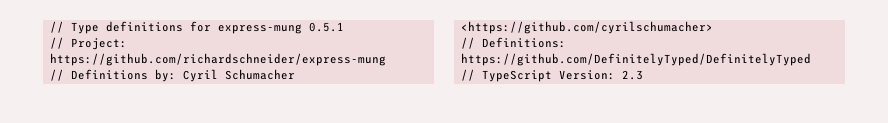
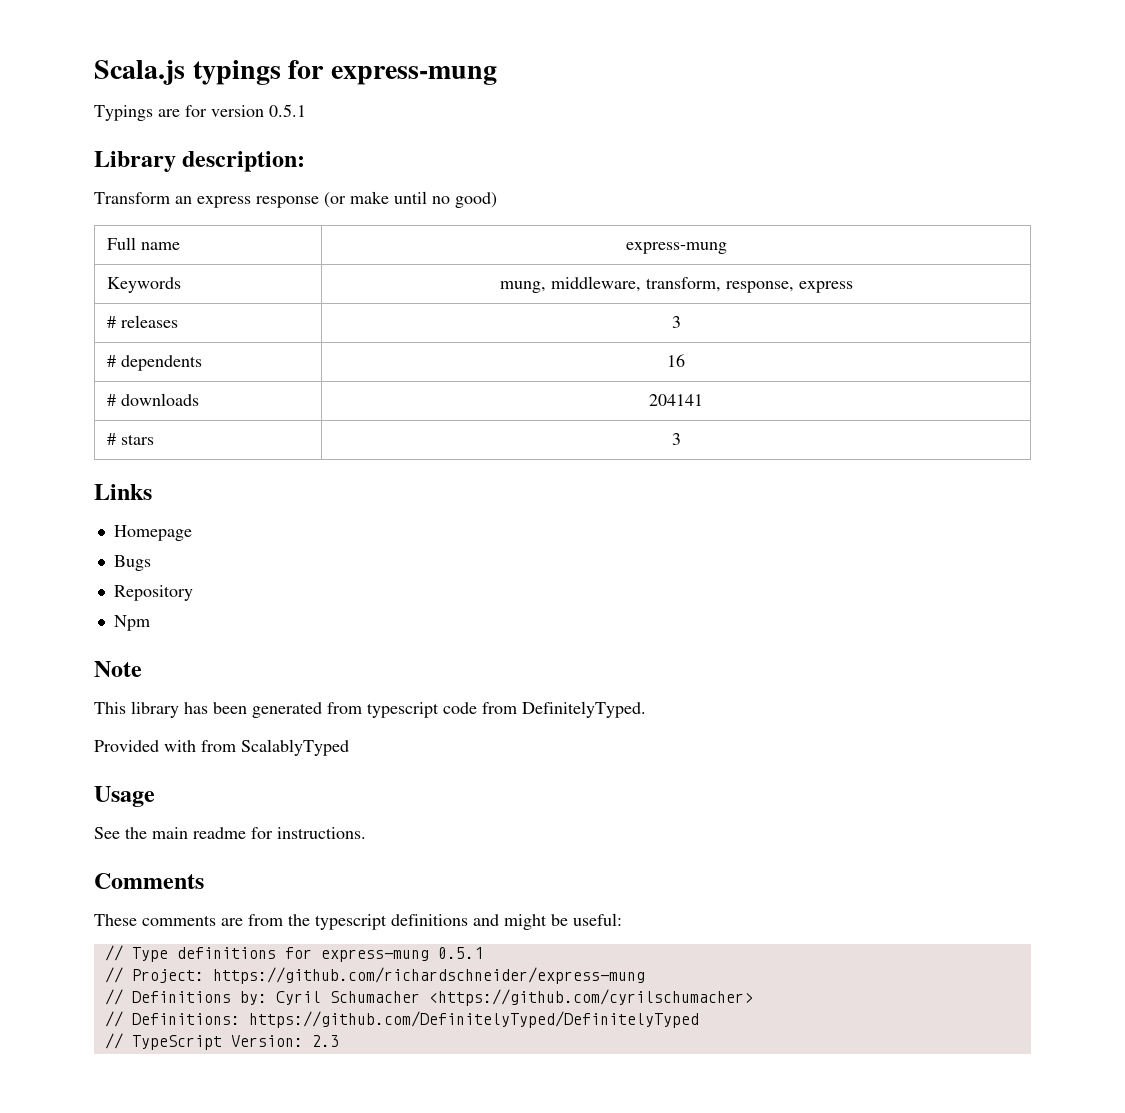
(50, 27) none -> [94,60,497,85] [94,104,306,121] [94,151,306,172] [94,191,497,208] [107,237,181,250] [625,242,727,254] [107,277,182,293] [499,276,853,293] [107,315,179,328] [671,316,681,328] [107,355,203,371] [667,354,685,367] [107,393,200,406] [649,394,703,406] [107,433,155,445] [671,433,681,445] [94,484,152,500] [113,525,192,541] [113,555,151,571] [113,585,193,601] [113,615,150,631] [94,661,142,677] [94,701,646,718] [94,739,349,756] [94,786,155,807] [94,827,366,839] [94,873,204,889] [94,913,622,930] Scala.js typings for express-mung // Typings are for version 0.5.1 // Library description: // Transform an express response (or make until no good) // Full name | express-mung // Keywords | mung, middleware, transform, response, express // # releases | 3 // # dependents | 16 // # downloads | 204141 // # stars | 3 // Links // Homepage // Bugs // Repository // Npm // Note // This library has been generated from typescript code from DefinitelyTyped. // Provided with from ScalablyTyped // Usage // See the main readme for instructions. // Comments // These comments are from the typescript definitions and might be useful: //

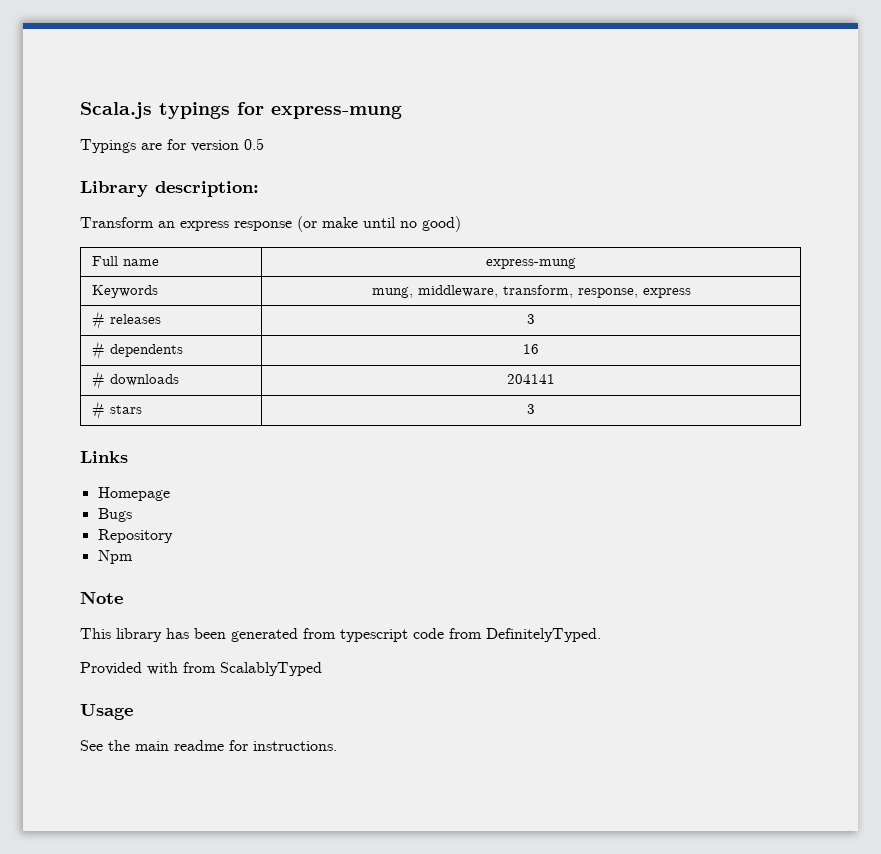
[269,104,306,117] 0.5.1 -> [244,138,264,150] 0.5
[94,873,204,889] [94,913,622,930] [104,945,483,962] [104,967,645,984] [104,989,753,1006] [104,1011,699,1028] [104,1033,339,1050] // Comments // These comments are from the typescript definitions and might be useful: // // Type definitions for express-mung 0.5.1 // // Project: https://github.com/richardschneider/express-mung // // Definitions by: Cyril Schumacher <https://github.com/cyrilschumacher> // // Definitions: https://github.com/DefinitelyTyped/DefinitelyTyped // // TypeScript Version: 2.3 -> (337, 746) none

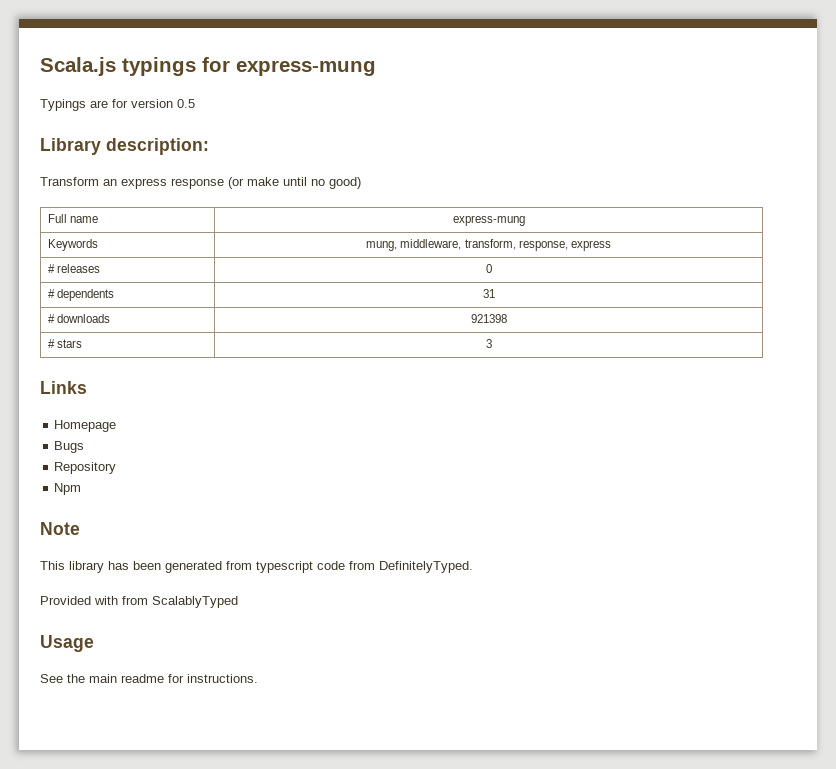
[527,314,535,324] 3 -> [485,264,492,273] 0
[523,344,539,354] 16 -> [482,289,495,298] 31
[507,374,555,384] 204141 -> [470,314,507,323] 921398

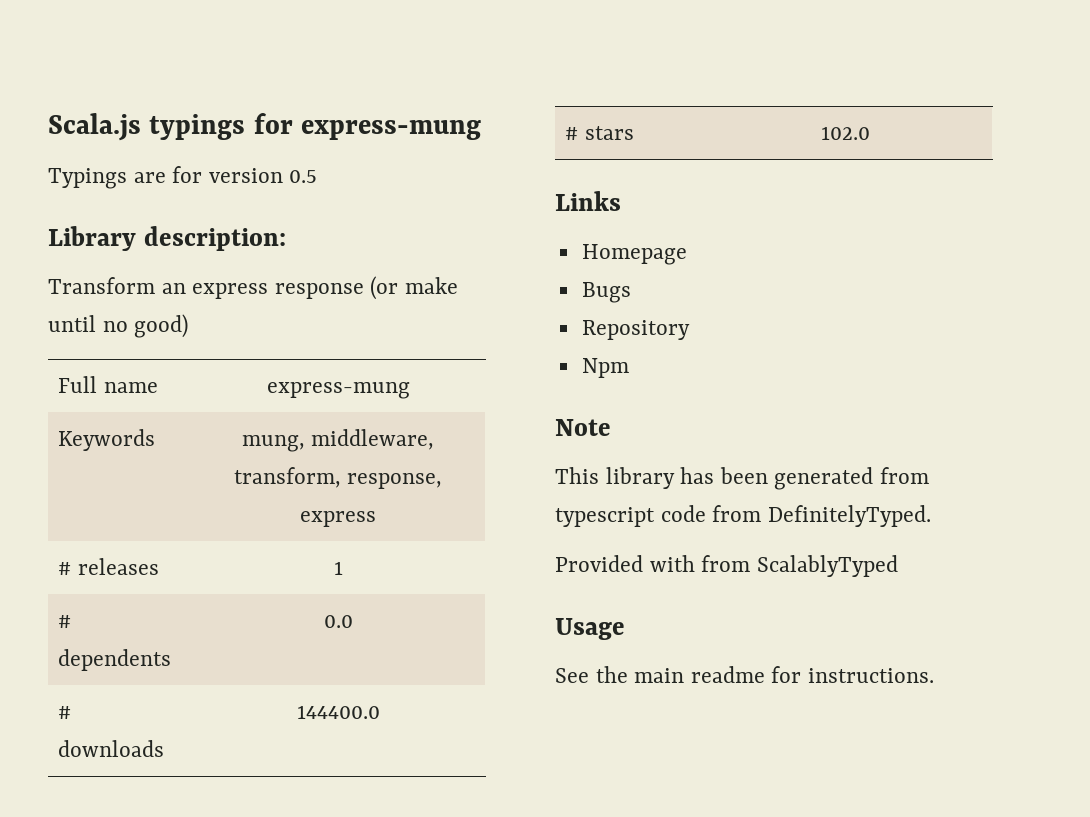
[485,264,492,273] 0 -> [333,561,343,575] 1
[482,289,495,298] 31 -> [323,615,353,628] 0.0
[470,314,507,323] 921398 -> [296,705,380,719] 144400.0
[485,339,492,348] 3 -> [820,126,870,140] 102.0

